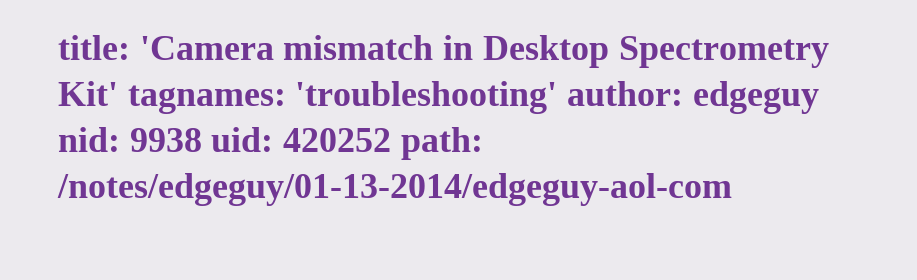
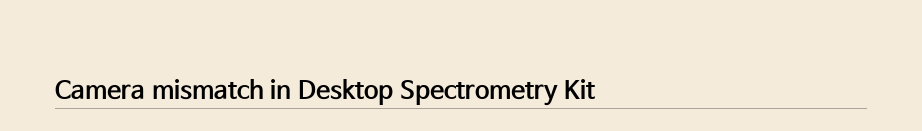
[58,35,274,60] title: 'Camera -> [55,80,145,100] Camera
[58,81,819,114] [58,127,483,160] [57,173,732,206] Kit' tagnames: 'troubleshooting' author: edgeguy nid: 9938 uid: 420252 path: /notes/edgeguy/01-13-2014/edgeguy-aol-com -> [563,79,595,99] Kit

